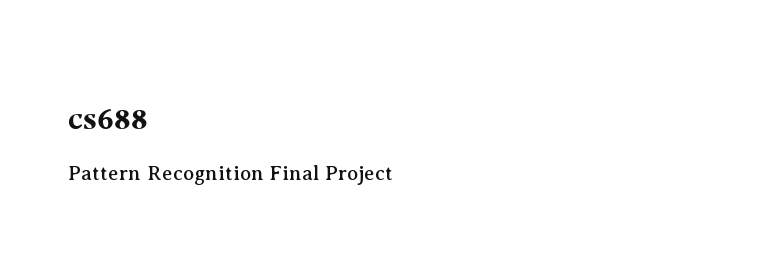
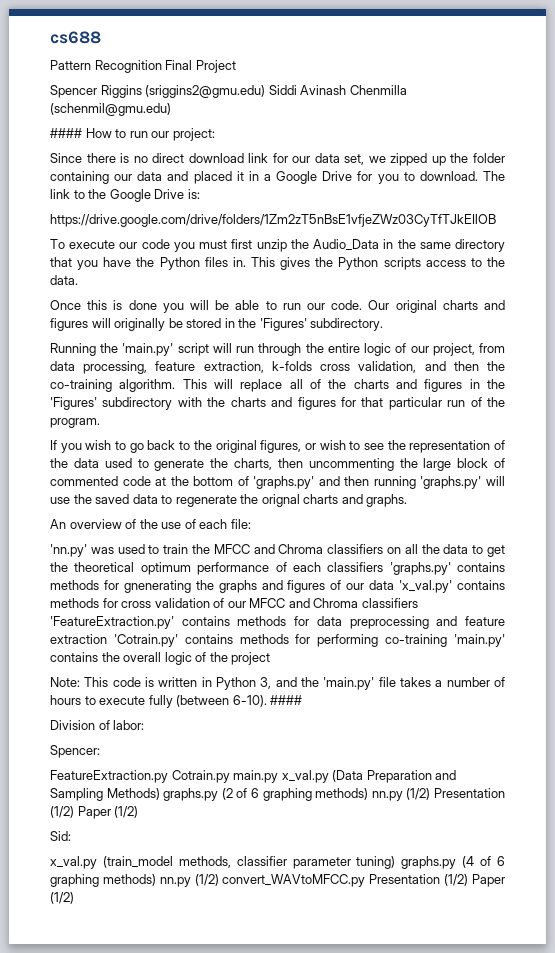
(393, 175) none -> [50,85,407,98] [50,103,171,116] [50,128,215,141] [50,153,506,166] [50,171,506,184] [50,189,200,202] [50,214,496,227] [50,239,505,252] [50,257,506,270] [50,275,78,285] [50,300,505,313] [50,318,384,331] [50,343,505,356] [50,361,506,374] [50,379,505,392] [50,397,506,410] [50,418,100,428] [50,440,505,453] [50,458,505,471] [50,476,506,489] [50,494,408,507] [50,519,251,529] [50,544,506,557] [50,562,505,575] [50,580,506,593] [50,598,418,608] [50,616,506,629] [50,634,505,647] [50,652,271,665] [50,677,505,690] [50,695,303,708] [50,720,145,730] [50,745,100,758] [50,770,457,783] [50,788,506,801] [50,806,139,819] [50,831,71,841] [50,856,506,869] [50,874,505,887] [50,892,74,904] // Spencer Riggins (sriggins2@gmu.edu) Siddi Avinash Chenmilla (schenmil@gmu.edu) // #### How to run our project: // Since there is no direct download link for our data set, we zipped up the folder containing our data and placed it in a Google Drive for you to download. The link to the Google Drive is: // https://drive.google.com/drive/folders/1Zm2zT5nBsE1vfjeZWz03CyTfTJkEIlOB // To execute our code you must first unzip the Audio_Data in the same directory that you have the Python files in. This gives the Python scripts access to the data. // Once this is done you will be able to run our code. Our original charts and figures will originally be stored in the 'Figures' subdirectory. // Running the 'main.py' script will run through the entire logic of our project, from data processing, feature extraction, k-folds cross validation, and then the co-training algorithm. This will replace all of the charts and figures in the 'Figures' subdirectory with the charts and figures for that particular run of the program. // If you wish to go back to the original figures, or wish to see the representation of the data used to generate the charts, then uncommenting the large block of commented code at the bottom of 'graphs.py' and then running 'graphs.py' will use the saved data to regenerate the orignal charts and graphs. // An overview of the use of each file: // 'nn.py' was used to train the MFCC and Chroma classifiers on all the data to get the theoretical optimum performance of each classifiers 'graphs.py' contains methods for gnenerating the graphs and figures of our data 'x_val.py' contains methods for cross validation of our MFCC and Chroma classifiers 'FeatureExtraction.py' contains methods for data preprocessing and feature extraction 'Cotrain.py' contains methods for performing co-training 'main.py' contains the overall logic of the project // Note: This code is written in Python 3, and the 'main.py' file takes a number of hours to execute fully (between 6-10). #### // Division of labor: // Spencer: // FeatureExtraction.py Cotrain.py main.py x_val.py (Data Preparation and Sampling Methods) graphs.py (2 of 6 graphing methods) nn.py (1/2) Presentation (1/2) Paper (1/2) // Sid: // x_val.py (train_model methods, classifier parameter tuning) graphs.py (4 of 6 graphing methods) nn.py (1/2) convert_WAVtoMFCC.py Presentation (1/2) Paper (1/2)

